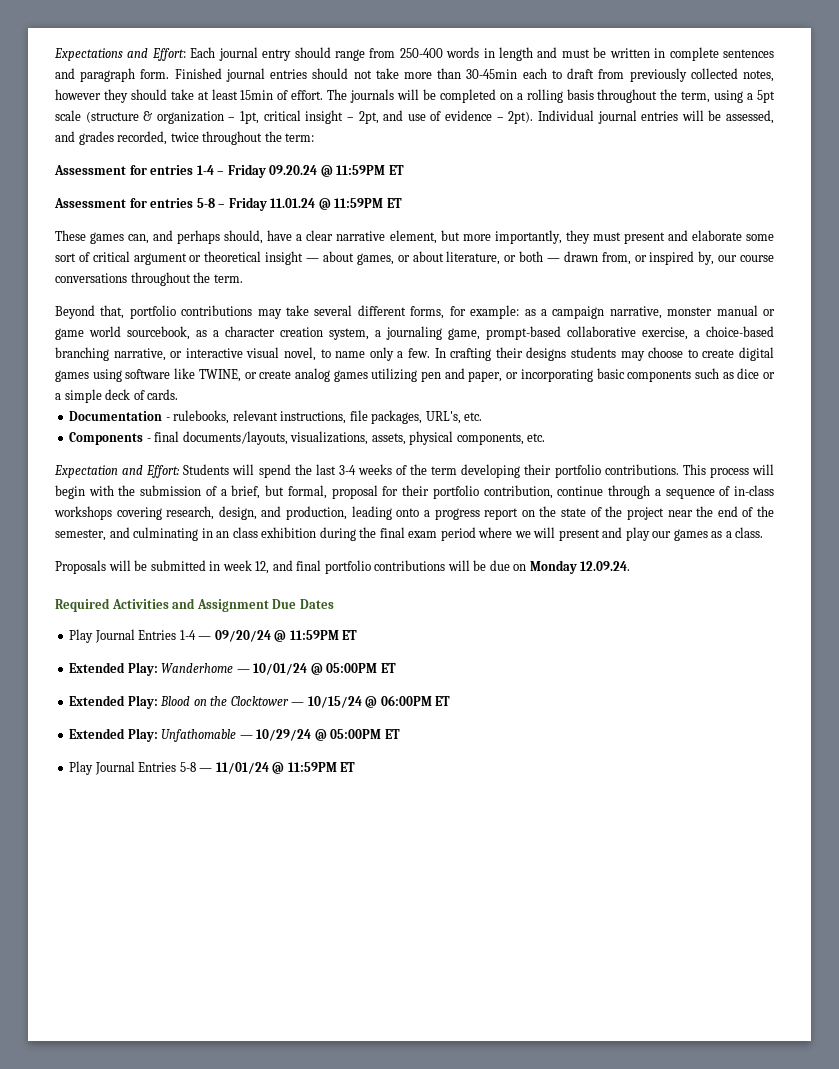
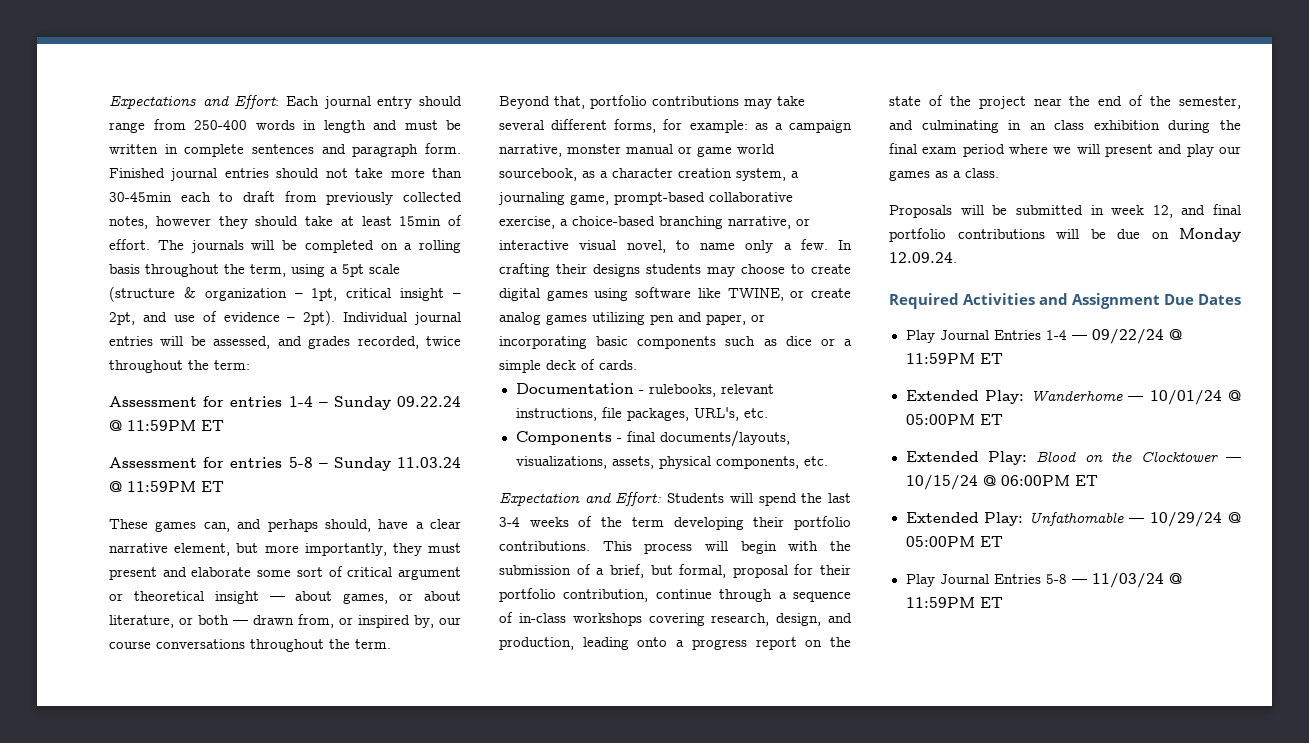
[227,164,318,178] Friday 09.20.24 -> [333,396,461,410] Sunday 09.22.24
[228,197,316,211] Friday 11.01.24 -> [333,457,461,471] Sunday 11.03.24
[214,630,271,642] 09/20/24 -> [1091,329,1164,344] 09/22/24
[215,762,269,774] 11/01/24 -> [1091,573,1164,588] 11/03/24

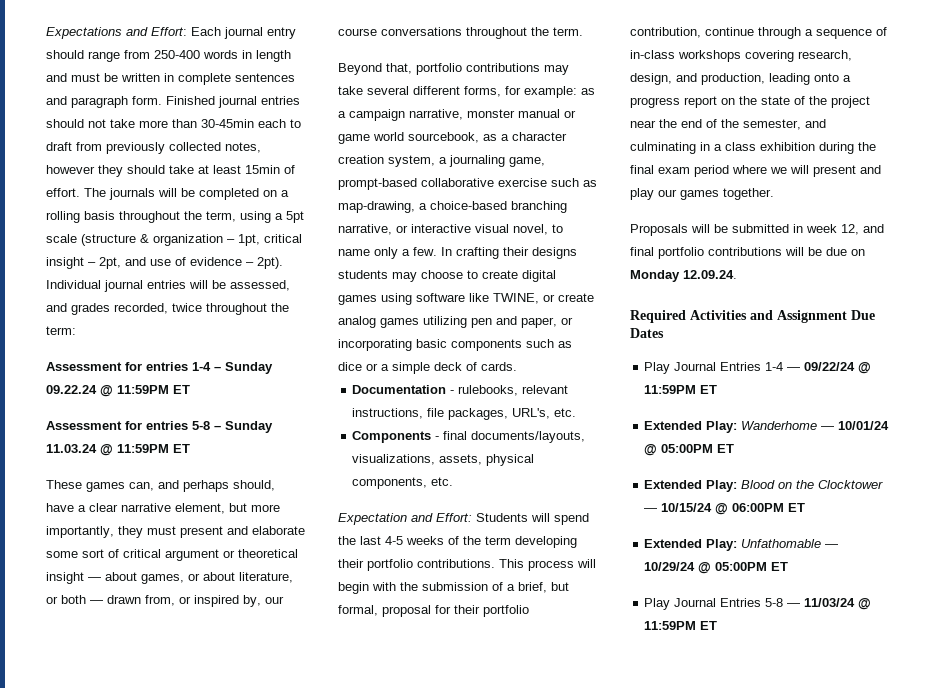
[499,216,555,229] exercise, -> [498,178,597,187] [338,201,415,213] exercise such as map-drawing,
[499,517,520,527] 3-4 -> [385,536,403,545] 4-5
[1029,123,1046,130] an -> [714,144,722,151] a
[935,168,999,178] as a class. -> [723,188,774,200] together.

